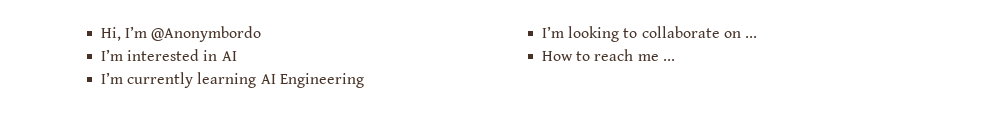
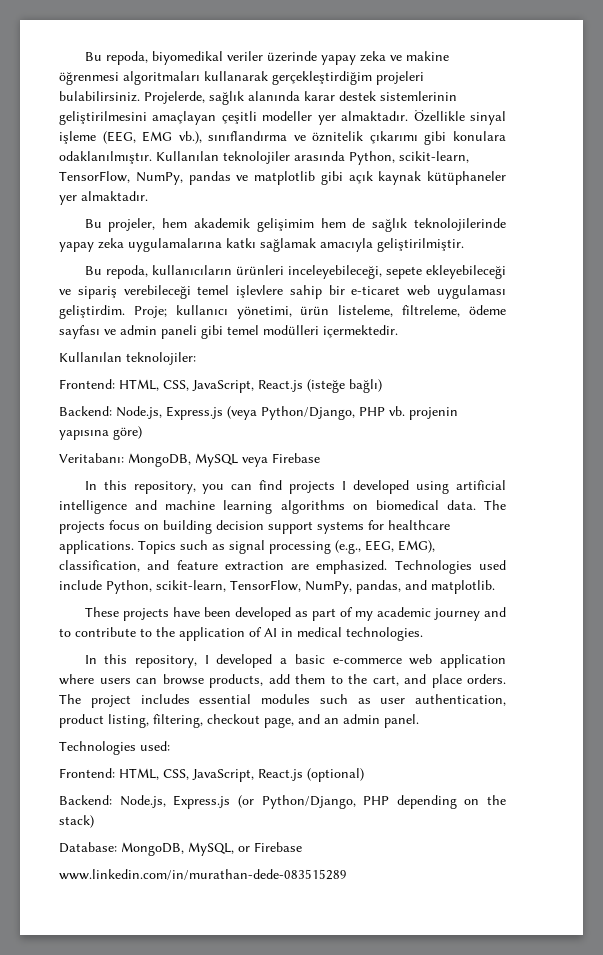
[101,26,262,42] [101,49,237,61] [101,72,364,88] [542,26,757,42] [542,49,675,61] Hi, I’m @Anonymbordo // I’m interested in AI // I’m currently learning AI Engineering // I’m looking to collaborate on ... // How to reach me ... -> [84,51,449,65] [59,71,424,85] [59,91,457,105] [59,110,507,125] [59,131,506,145] [59,151,469,165] [59,171,506,185] [59,191,148,205] [84,218,506,232] [59,238,464,252] [84,265,506,279] [59,285,506,299] [59,305,506,319] [59,325,398,339] [59,352,196,365] [59,379,382,393] [59,406,458,420] [59,426,142,440] [59,453,320,467] [84,480,507,494] [59,500,506,514] [59,520,450,534] [59,540,435,554] [59,560,506,574] [59,580,495,594] [84,607,506,621] [59,627,423,641] [84,654,506,668] [59,674,506,688] [59,694,506,708] [59,714,419,728] [59,741,170,755] [59,768,364,782] [59,795,506,809] [59,815,94,828] [59,842,302,856] [59,869,347,880] Bu repoda, biyomedikal veriler üzerinde yapay zeka ve makine öğrenmesi algoritmaları kullanarak gerçekleştirdiğim projeleri bulabilirsiniz. Projelerde, sağlık alanında karar destek sistemlerinin geliştirilmesini amaçlayan çeşitli modeller yer almaktadır. Özellikle sinyal işleme (EEG, EMG vb.), sınıflandırma ve öznitelik çıkarımı gibi konulara odaklanılmıştır. Kullanılan teknolojiler arasında Python, scikit-learn, TensorFlow, NumPy, pandas ve matplotlib gibi açık kaynak kütüphaneler yer almaktadır. // Bu projeler, hem akademik gelişimim hem de sağlık teknolojilerinde yapay zeka uygulamalarına katkı sağlamak amacıyla geliştirilmiştir. // Bu repoda, kullanıcıların ürünleri inceleyebileceği, sepete ekleyebileceği ve sipariş verebileceği temel işlevlere sahip bir e-ticaret web uygulaması geliştirdim. Proje; kullanıcı yönetimi, ürün listeleme, filtreleme, ödeme sayfası ve admin paneli gibi temel modülleri içermektedir. // Kullanılan teknolojiler: // Frontend: HTML, CSS, JavaScript, React.js (isteğe bağlı) // Backend: Node.js, Express.js (veya Python/Django, PHP vb. projenin yapısına göre) // Veritabanı: MongoDB, MySQL veya Firebase // In this repository, you can find projects I developed using artificial intelligence and machine learning algorithms on biomedical data. The projects focus on building decision support systems for healthcare applications. Topics such as signal processing (e.g., EEG, EMG), classification, and feature extraction are emphasized. Technologies used include Python, scikit-learn, TensorFlow, NumPy, pandas, and matplotlib. // These projects have been developed as part of my academic journey and to contribute to the application of AI in medical technologies. // In this repository, I developed a basic e-commerce web application where users can browse products, add them to the cart, and place orders. The project includes essential modules such as user authentication, product listing, filtering, checkout page, and an admin panel. // Technologies used: // Frontend: HTML, CSS, JavaScript, React.js (optional) // Backend: Node.js, Express.js (or Python/Django, PHP depending on the stack) // Database: MongoDB, MySQL, or Firebase // www.linkedin.com/in/murathan-dede-083515289

